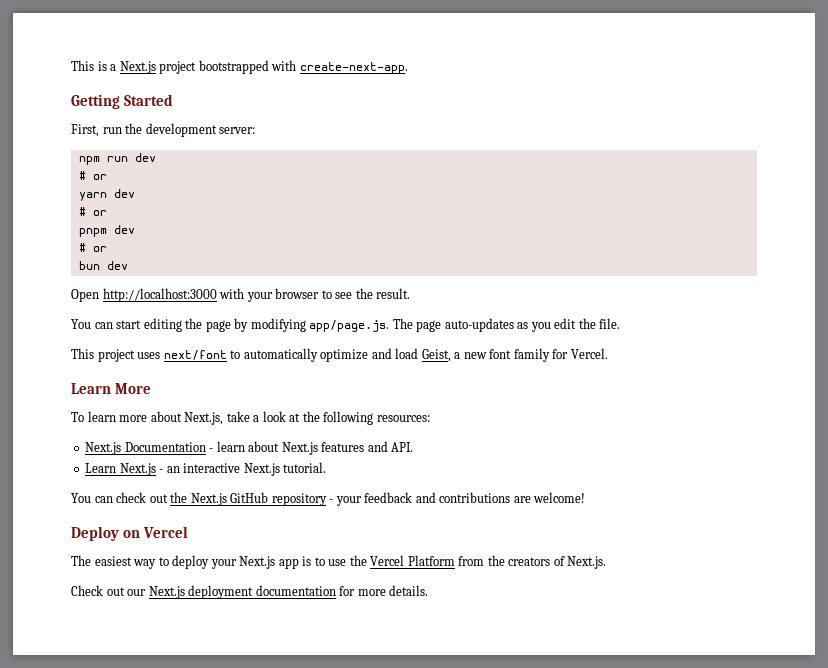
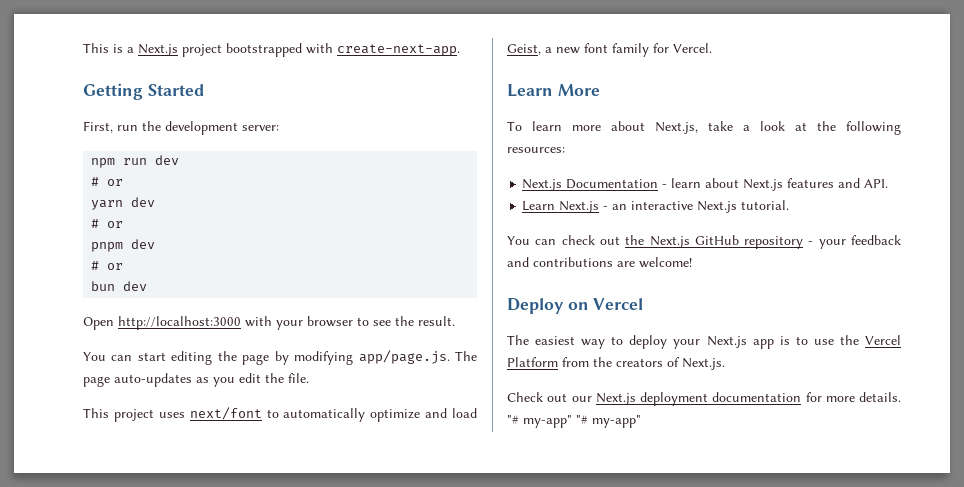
(429, 590) none -> [507,415,641,428] "# my-app" "# my-app"

